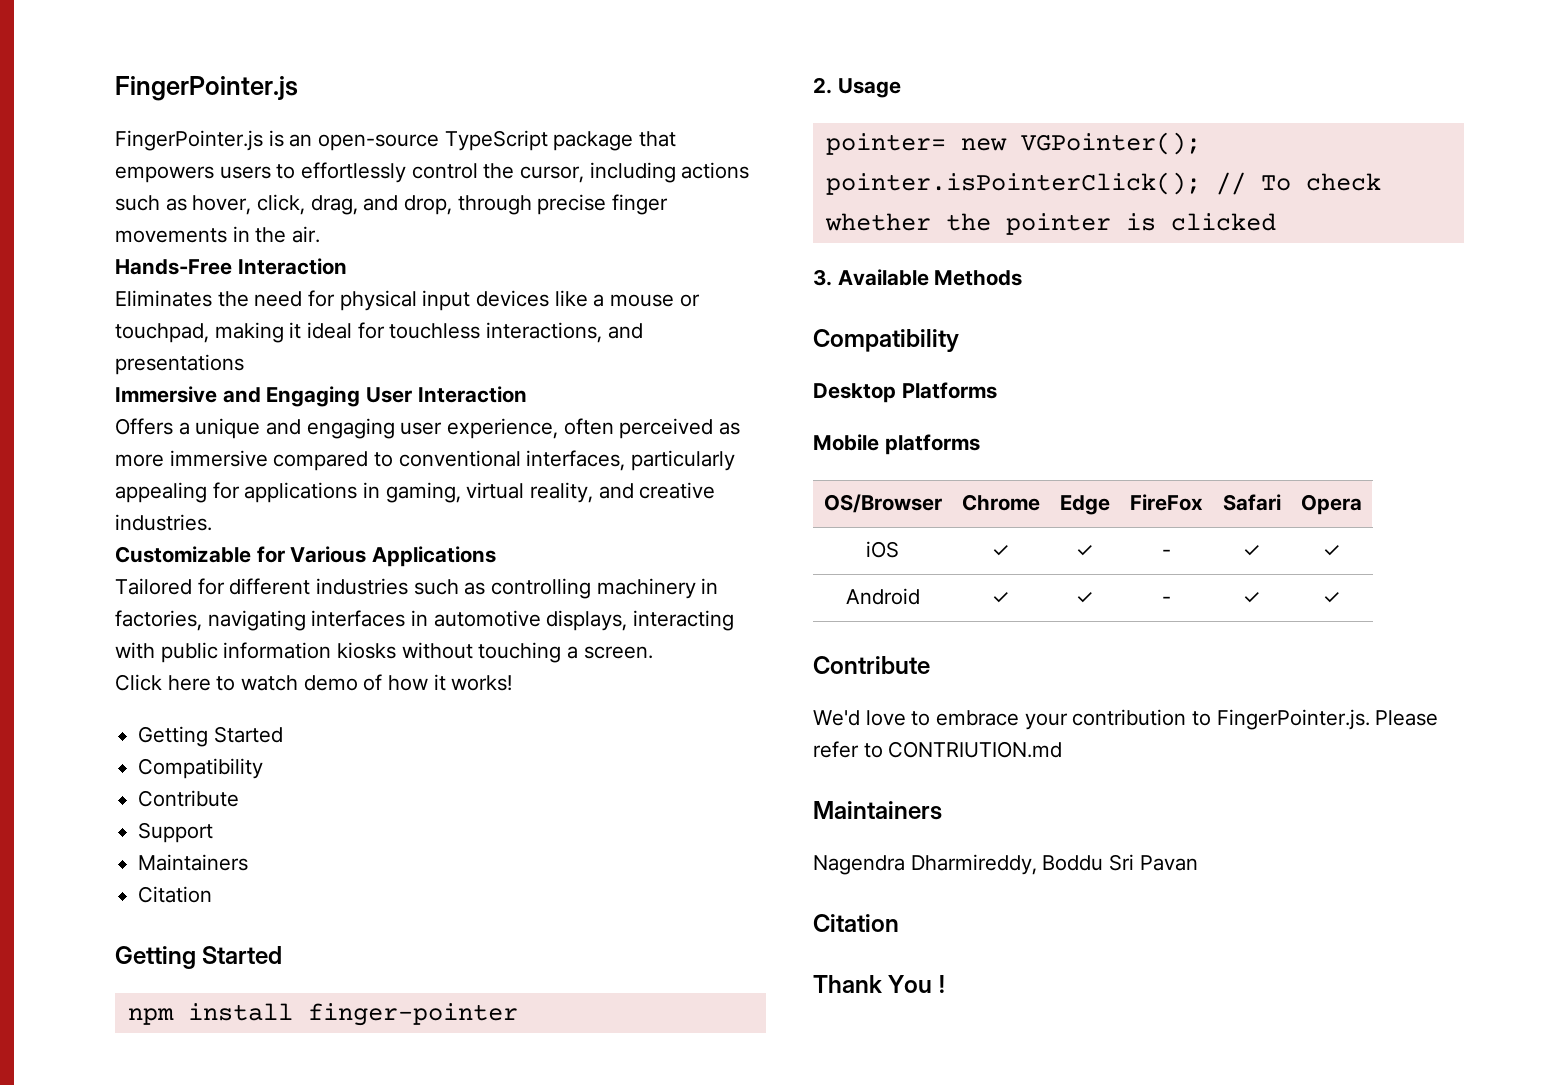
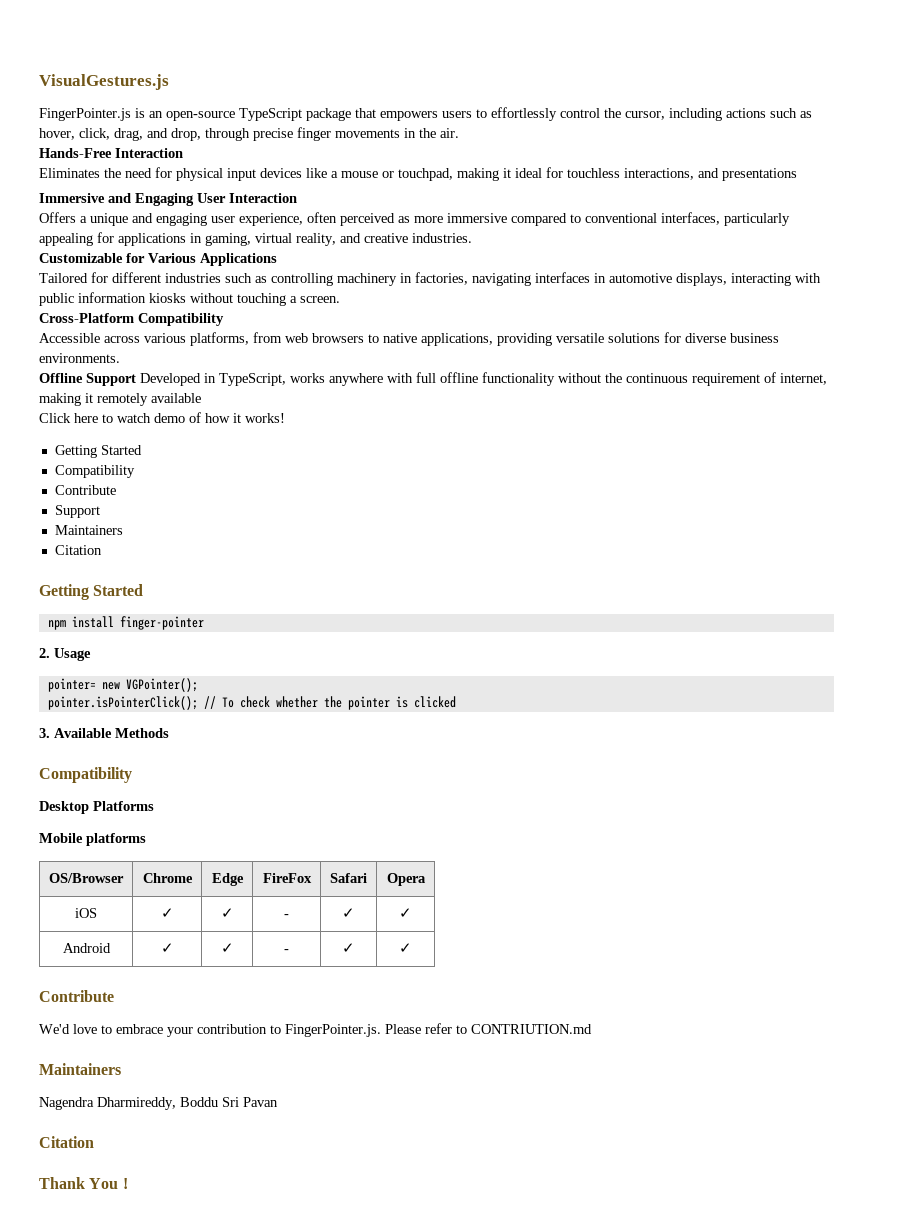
[115,76,298,101] FingerPointer.js -> [39,74,169,90] VisualGestures.js
(653, 652) none -> [39,313,224,326] [39,332,779,346] [39,353,120,363] [39,372,827,386] [39,393,201,406] // Cross-Platform Compatibility // Accessible across various platforms, from web browsers to native applications, providing versatile solutions for diverse business environments. // Offline Support Developed in TypeScript, works anywhere with full offline functionality without the continuous requirement of internet, making it remotely available

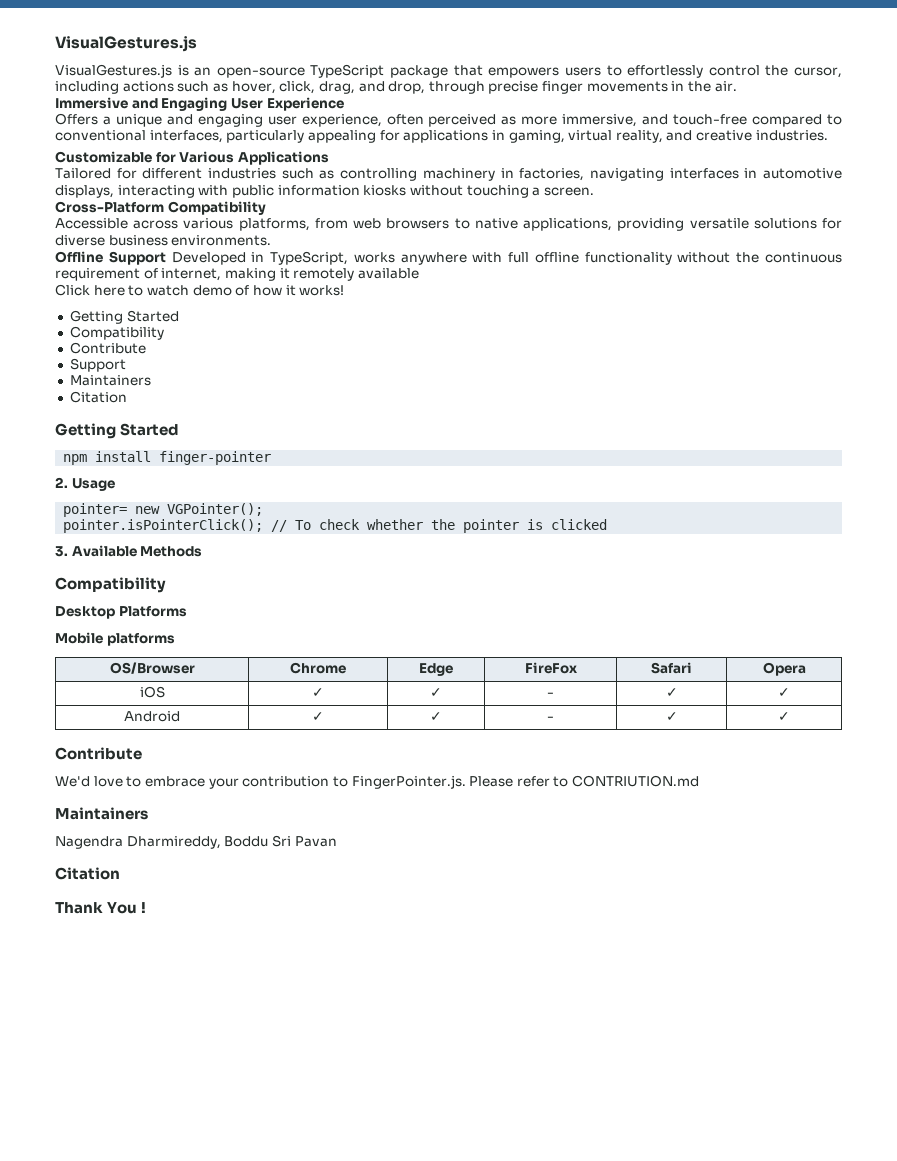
[39,108,131,121] FingerPointer.js -> [55,64,172,78] VisualGestures.js
[39,148,183,158] [39,167,797,181] // Hands-Free Interaction // Eliminates the need for physical input devices like a mouse or touchpad, making it ideal for touchless interactions, and presentations -> (737, 86) none
[229,193,297,203] Interaction -> [266,97,344,111] Experience
[447,213,507,223] immersive -> [562,114,748,127] immersive, and touch-free

